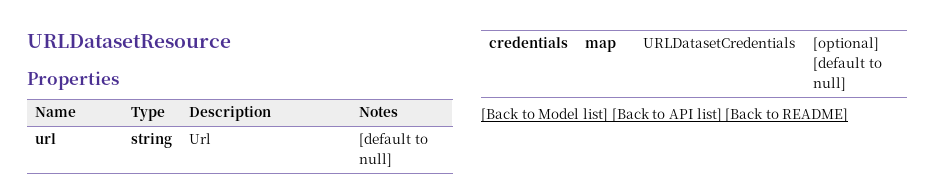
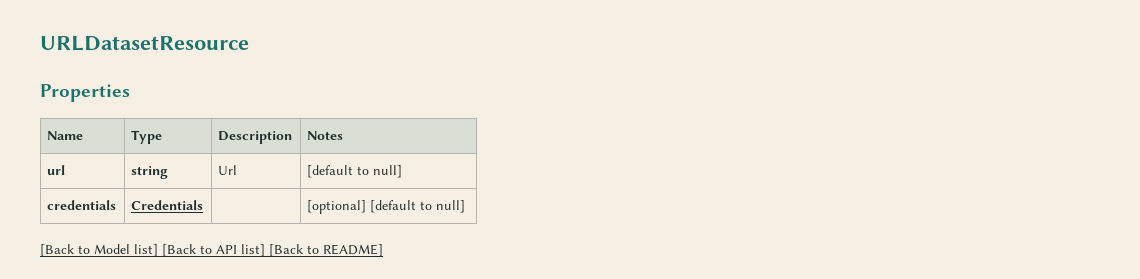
[585,40,617,52] [643,37,796,48] map | URLDatasetCredentials -> [131,200,204,210] Credentials |

